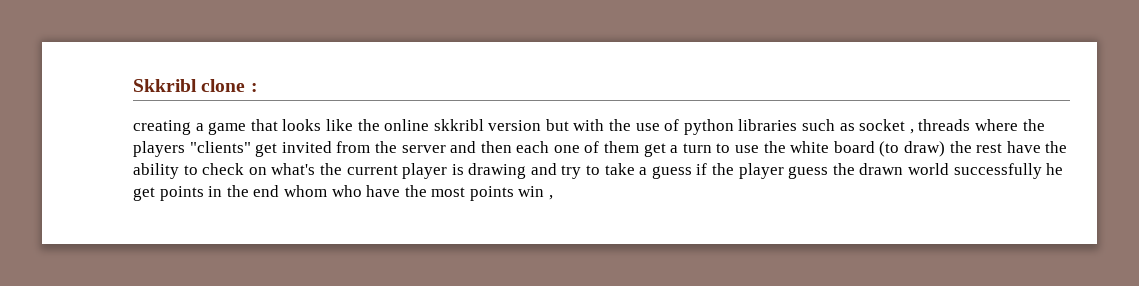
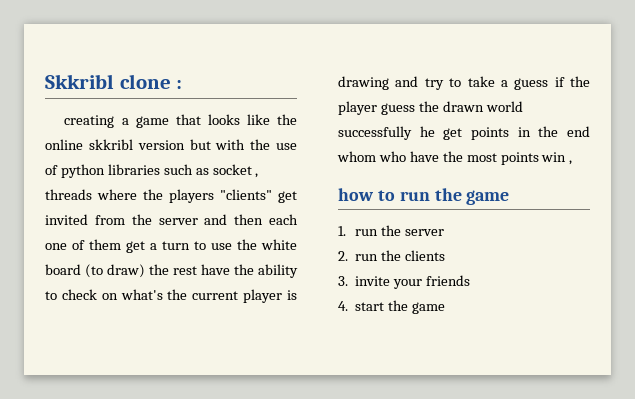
(554, 197) none -> [338,188,510,205] [338,225,445,236] [338,250,446,261] [338,275,471,289] [338,300,446,314] // how to run the game // 1. run the server // 2. run the clients // 3. invite your friends // 4. start the game

